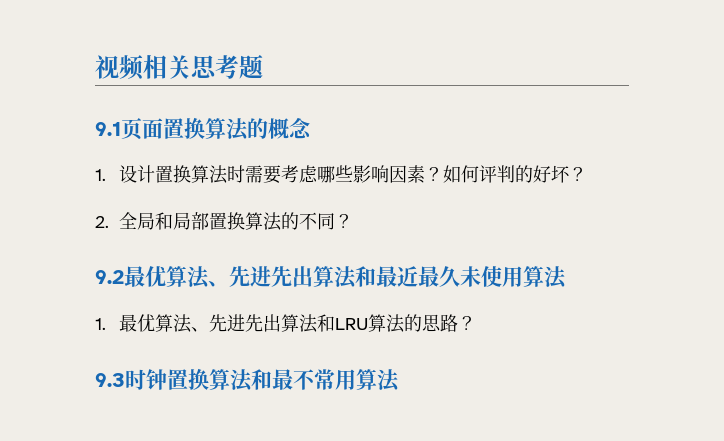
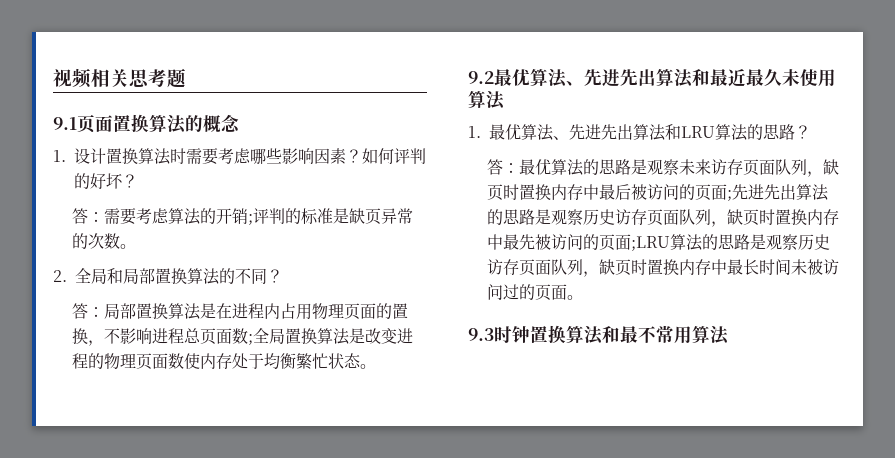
(587, 174) none -> [72,208,414,225] [72,233,137,249] // 答：需要考虑算法的开销;评判的标准是缺页异常的次数。
(353, 221) none -> [72,303,409,320] [72,328,414,346] [72,353,377,370] // 答：局部置换算法是在进程内占用物理页面的置换，不影响进程总页面数;全局置换算法是改变进程的物理页面数使内存处于均衡繁忙状态。
(476, 323) none -> [487,159,840,177] [487,184,830,201] [487,209,840,227] [487,234,831,251] [487,259,840,277] [487,284,584,301] // 答：最优算法的思路是观察未来访存页面队列，缺页时置换内存中最后被访问的页面;先进先出算法的思路是观察历史访存页面队列，缺页时置换内存中最先被访问的页面;LRU算法的思路是观察历史访存页面队列，缺页时置换内存中最长时间未被访问过的页面。

